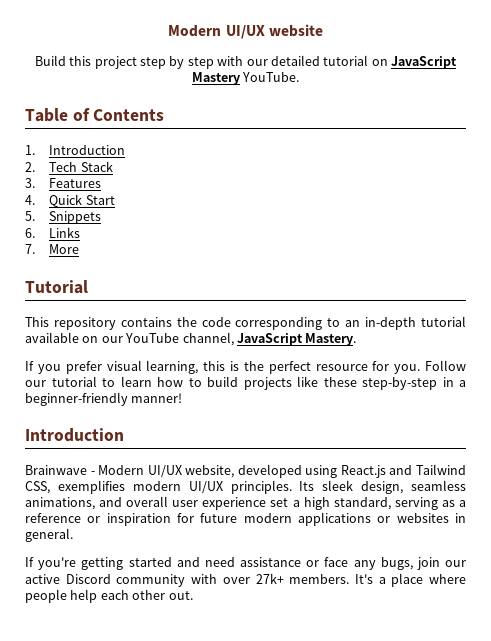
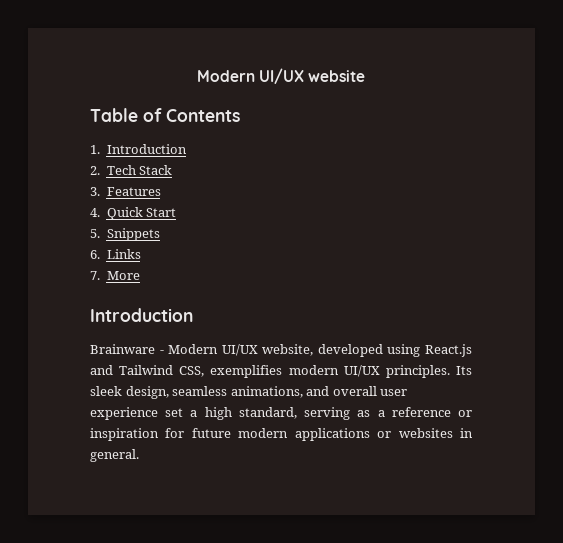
[34,55,458,69] [191,72,300,85] // Build this project step by step with our detailed tutorial on JavaScript Mastery YouTube. -> (366, 76) none
[25,280,88,294] [25,316,467,330] [25,332,357,346] [25,360,466,374] [25,376,466,390] [25,392,183,406] [25,428,124,442] [25,465,87,475] // Tutorial // This repository contains the code corresponding to an in-depth tutorial available on our YouTube channel, JavaScript Mastery. // If you prefer visual learning, this is the perfect resource for you. Follow our tutorial to learn how to build projects like these step-by-step in a beginner-friendly manner! // Introduction // Brainwave -> [90,308,193,322] [90,344,155,354] // Introduction // Brainware
[25,557,467,570] [25,573,466,587] [25,589,193,603] // If you're getting started and need assistance or face any bugs, join our active Discord community with over 27k+ members. It's a place where people help each other out. -> (139, 455) none

